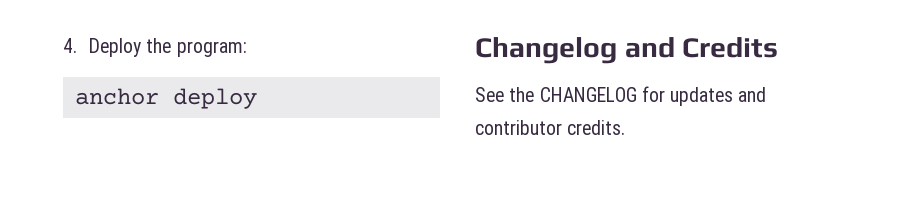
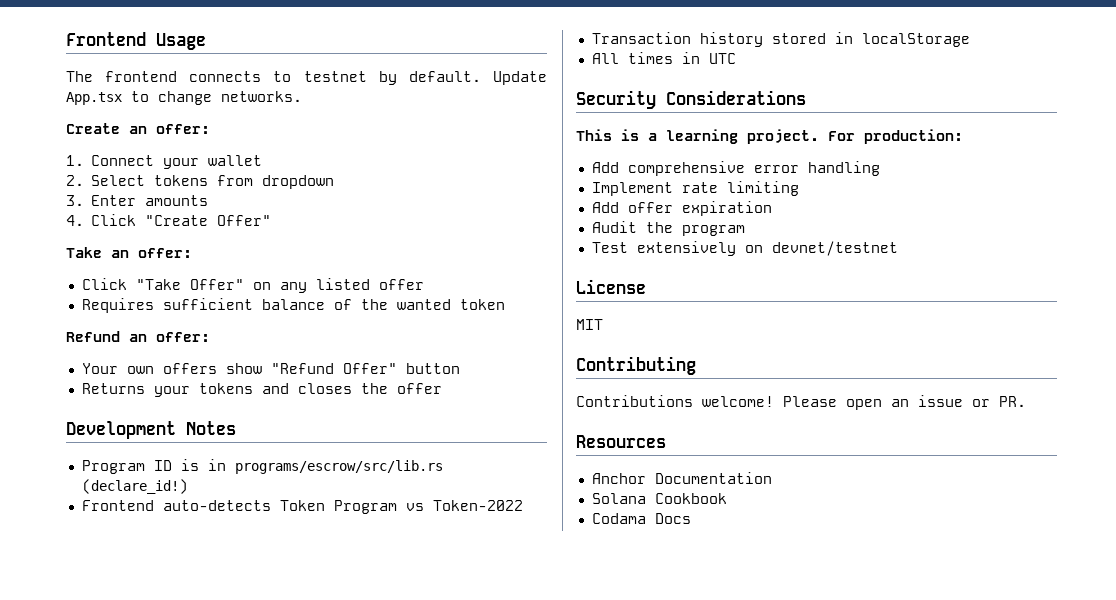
[63,38,247,57] [74,88,257,109] [475,37,779,64] [475,86,767,106] [475,120,626,135] 4. Deploy the program: // anchor deploy // Changelog and Credits // See the CHANGELOG for updates and contributor credits. -> [66,32,206,50] [66,71,547,85] [66,91,302,105] [66,123,210,134] [66,155,263,169] [66,175,335,189] [66,195,209,206] [66,214,272,226] [66,247,192,258] [81,278,424,293] [81,298,505,313] [66,331,210,342] [81,363,460,374] [81,383,442,397] [66,421,236,439] [81,459,443,474] [81,479,188,494] [81,500,523,514] [591,32,970,47] [591,52,736,64] [576,90,806,109] [576,129,963,144] [591,161,880,176] [591,181,799,196] [591,201,772,216] [591,221,745,236] [591,241,898,256] [576,279,646,294] [576,319,603,330] [576,356,696,375] [576,395,1026,410] [576,435,666,448] [591,472,772,484] [591,493,727,504] [591,513,691,524] Frontend Usage // The frontend connects to testnet by default. Update App.tsx to change networks. // Create an offer: // 1. Connect your wallet // 2. Select tokens from dropdown // 3. Enter amounts // 4. Click "Create Offer" // Take an offer: // Click "Take Offer" on any listed offer // Requires sufficient balance of the wanted token // Refund an offer: // Your own offers show "Refund Offer" button // Returns your tokens and closes the offer // Development Notes // Program ID is in programs/escrow/src/lib.rs (declare_id!) // Frontend auto-detects Token Program vs Token-2022 // Transaction history stored in localStorage // All times in UTC // Security Considerations // This is a learning project. For production: // Add comprehensive error handling // Implement rate limiting // Add offer expiration // Audit the program // Test extensively on devnet/testnet // License // MIT // Contributing // Contributions welcome! Please open an issue or PR. // Resources // Anchor Documentation // Solana Cookbook // Codama Docs

